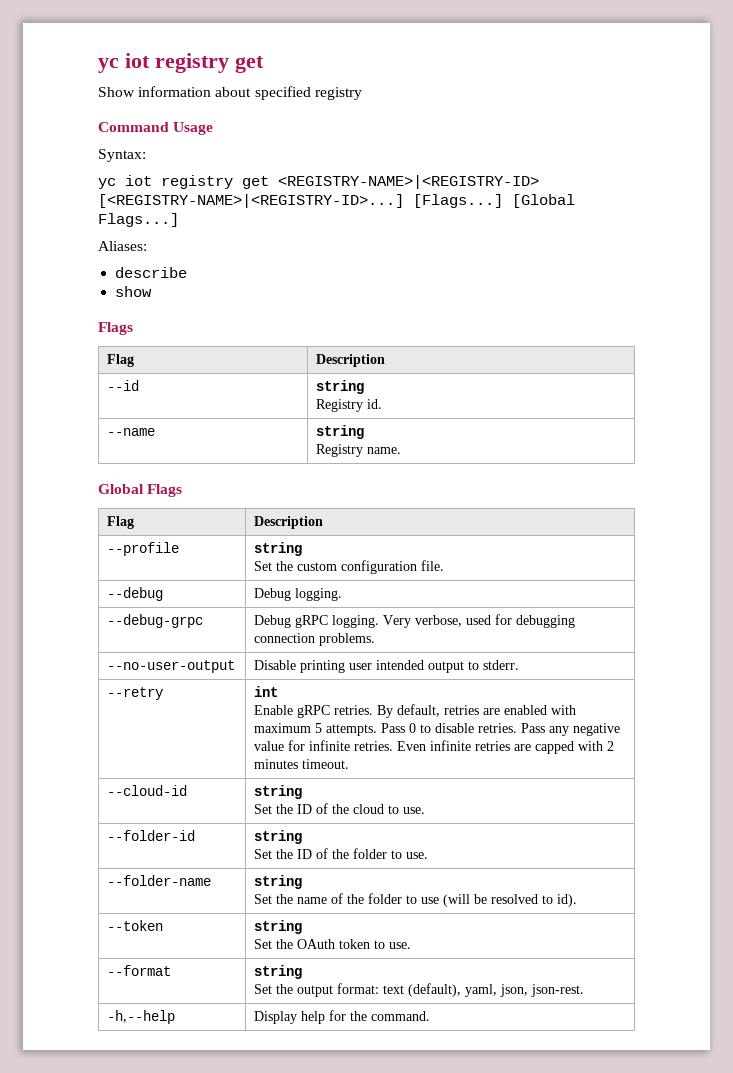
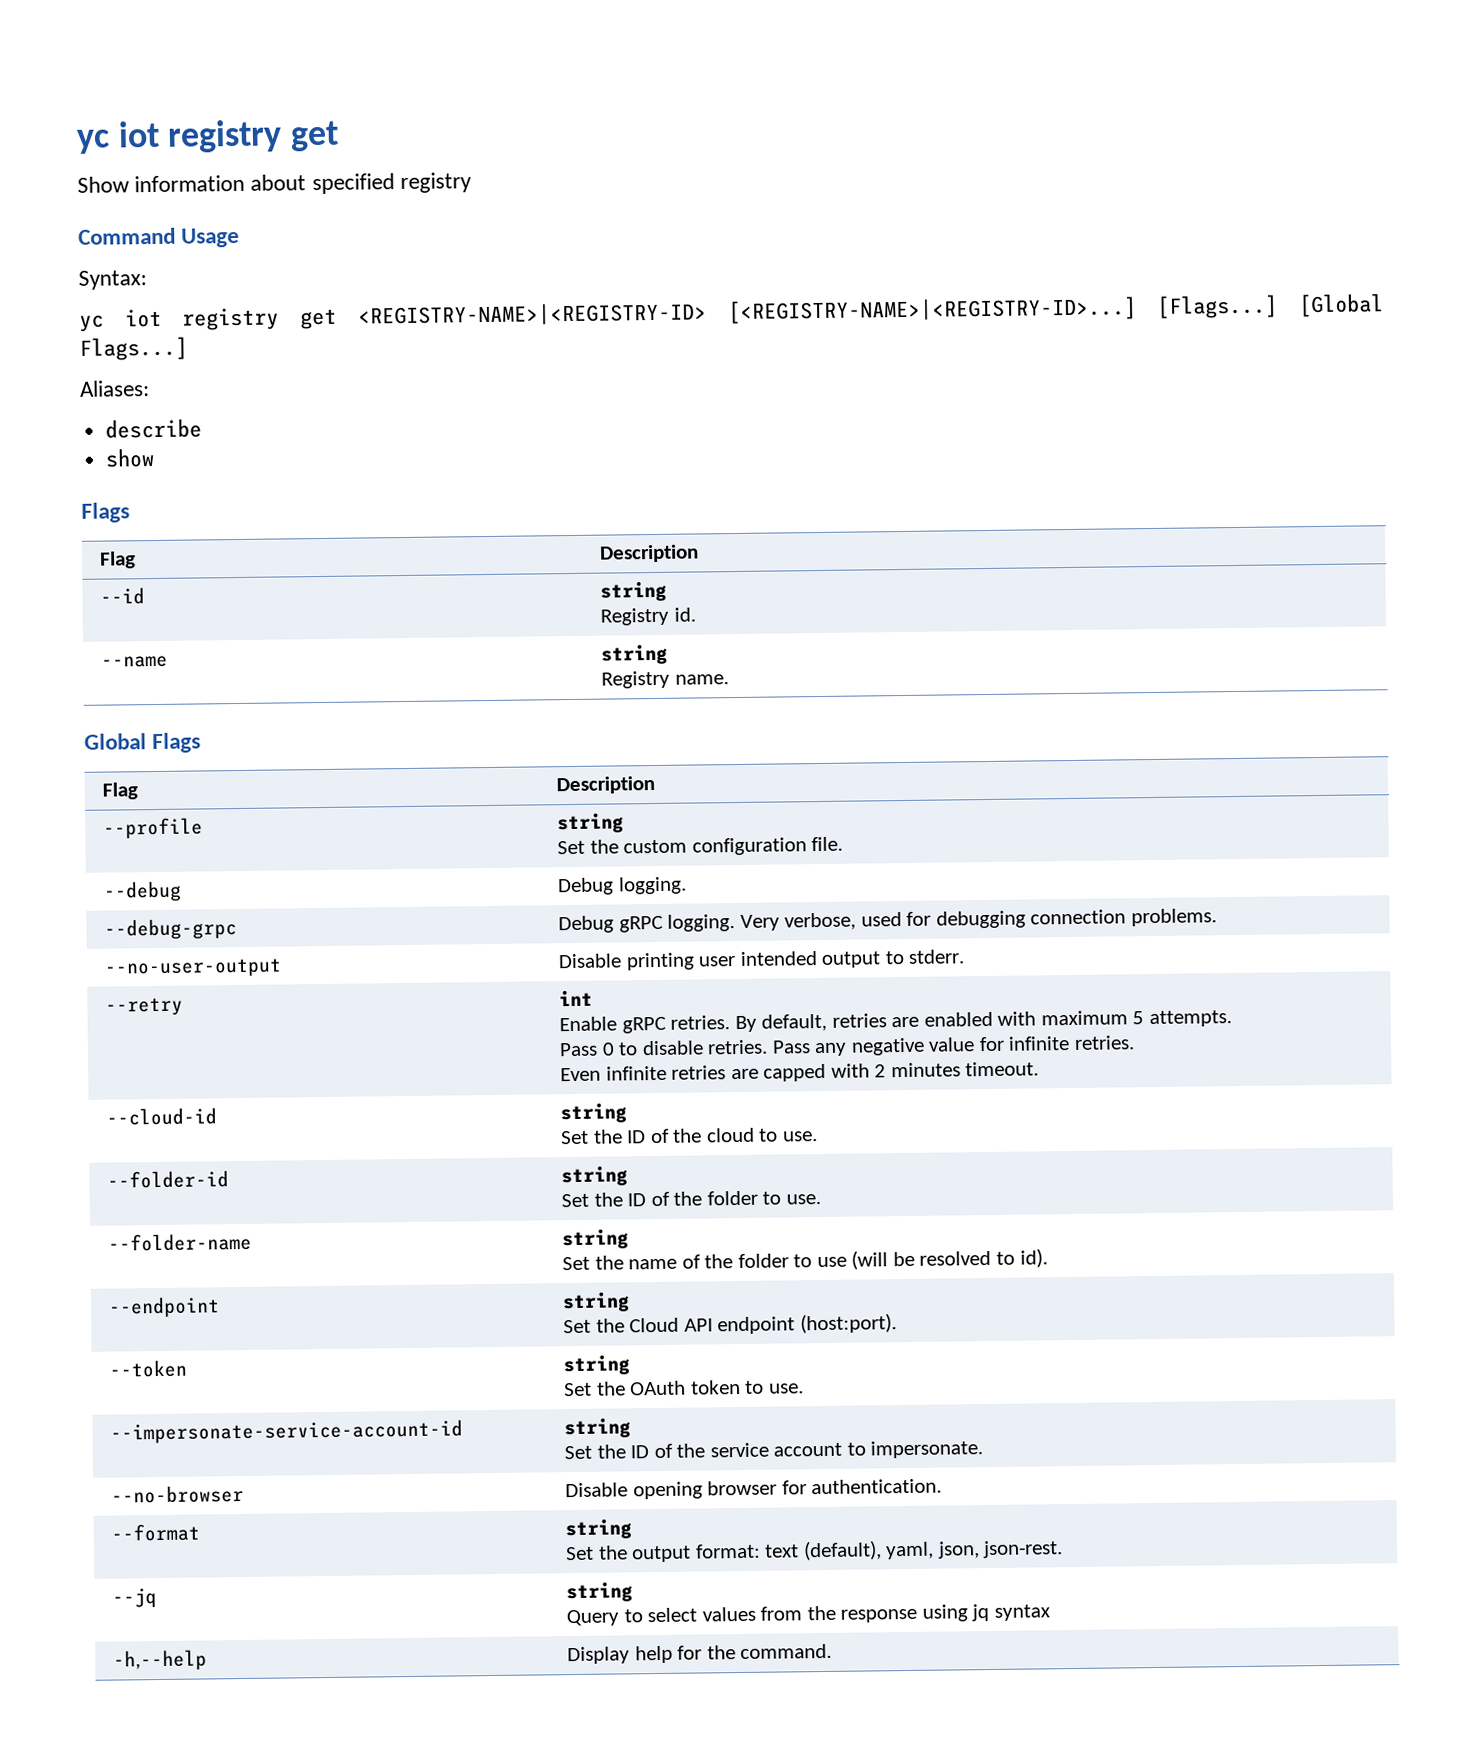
(378, 730) none -> (1233, 1019) //
(394, 746) none -> (1136, 1042) //
(578, 900) none -> [108,1296,221,1318] [562,1291,631,1313] [563,1313,897,1335] // --endpoint | string // Set the Cloud API endpoint (host:port).
(412, 945) none -> [110,1419,464,1444] [564,1417,632,1439] [564,1440,984,1460] [111,1484,245,1504] [565,1478,943,1500] // --impersonate-service-account-id | string // Set the ID of the service account to impersonate. // --no-browser | Disable opening browser for authentication.
(585, 990) none -> [112,1588,158,1608] [566,1581,634,1603] [566,1604,1050,1627] // --jq | string // Query to select values from the response using jq syntax

